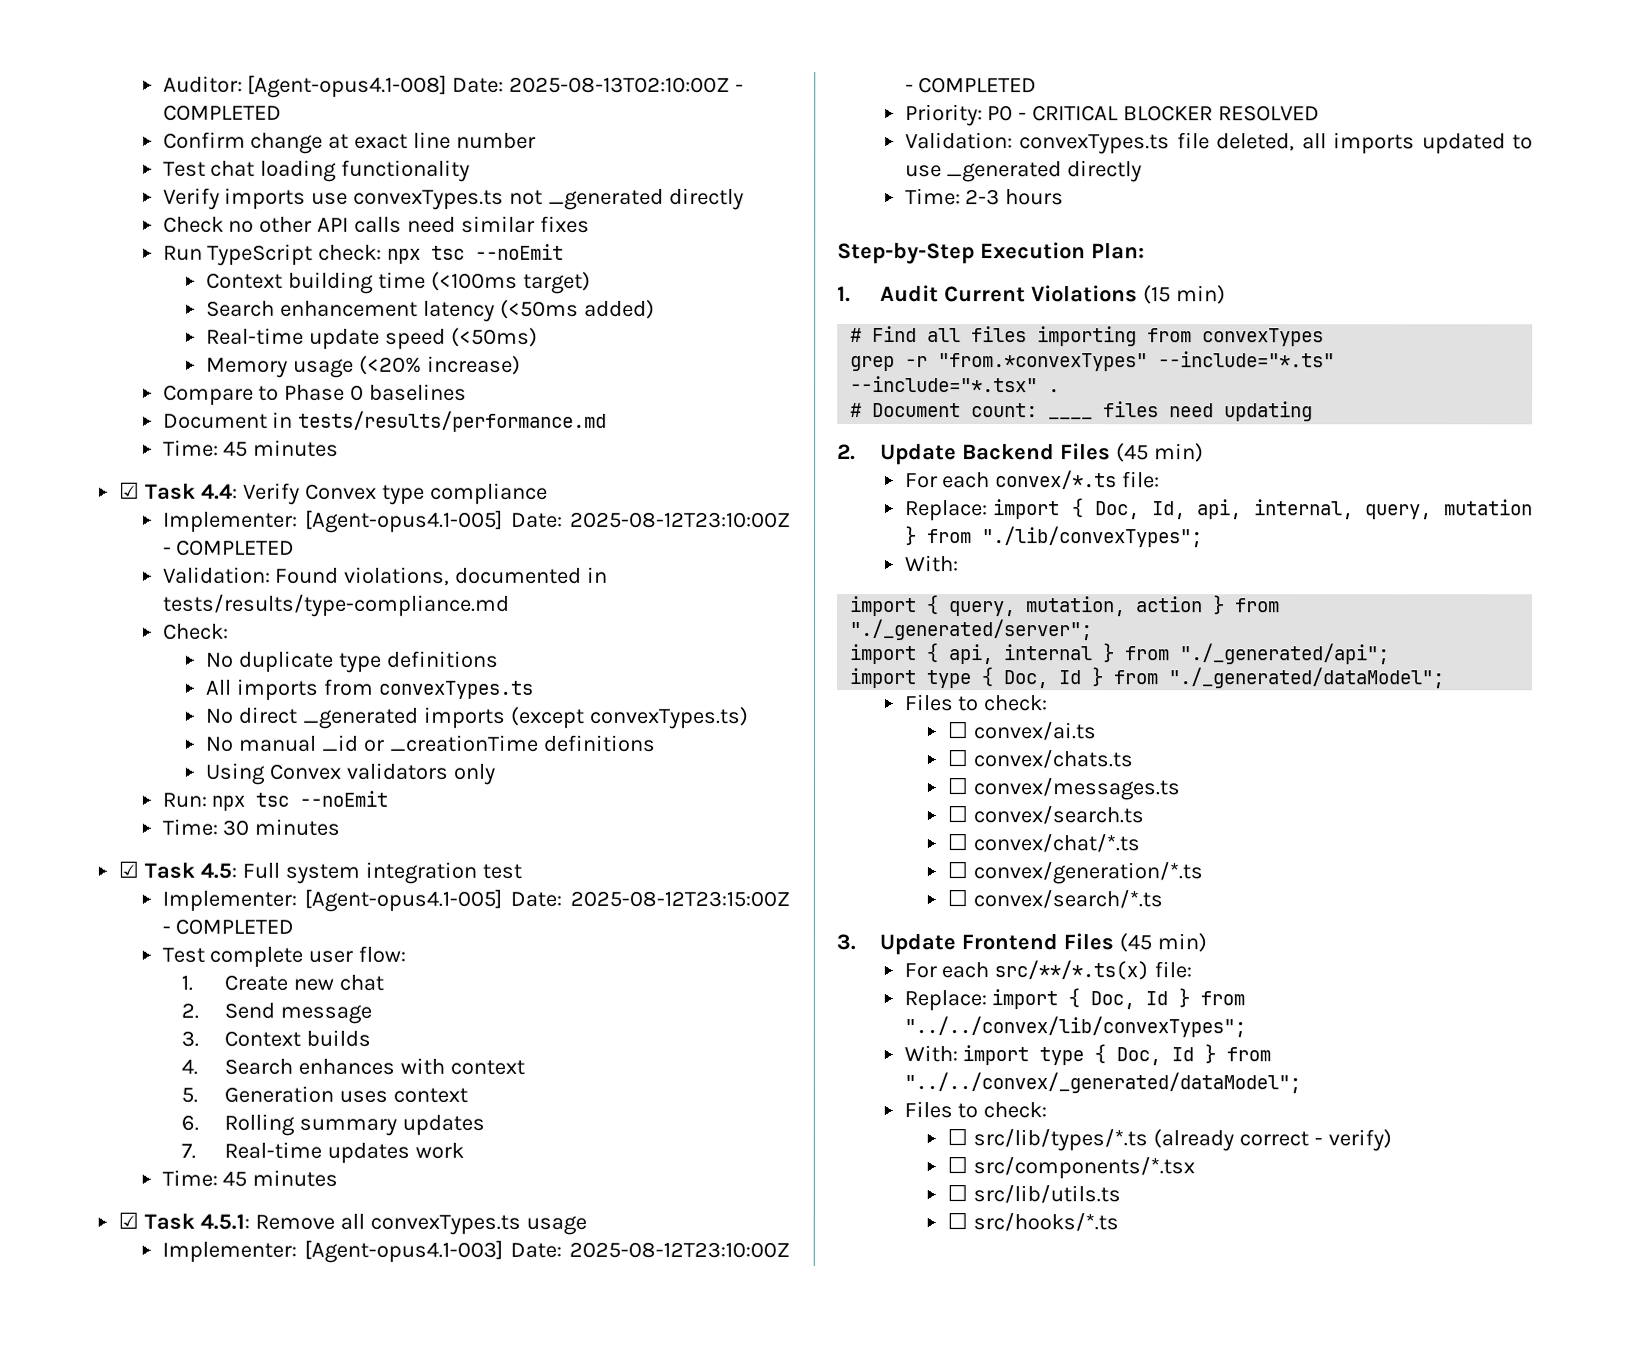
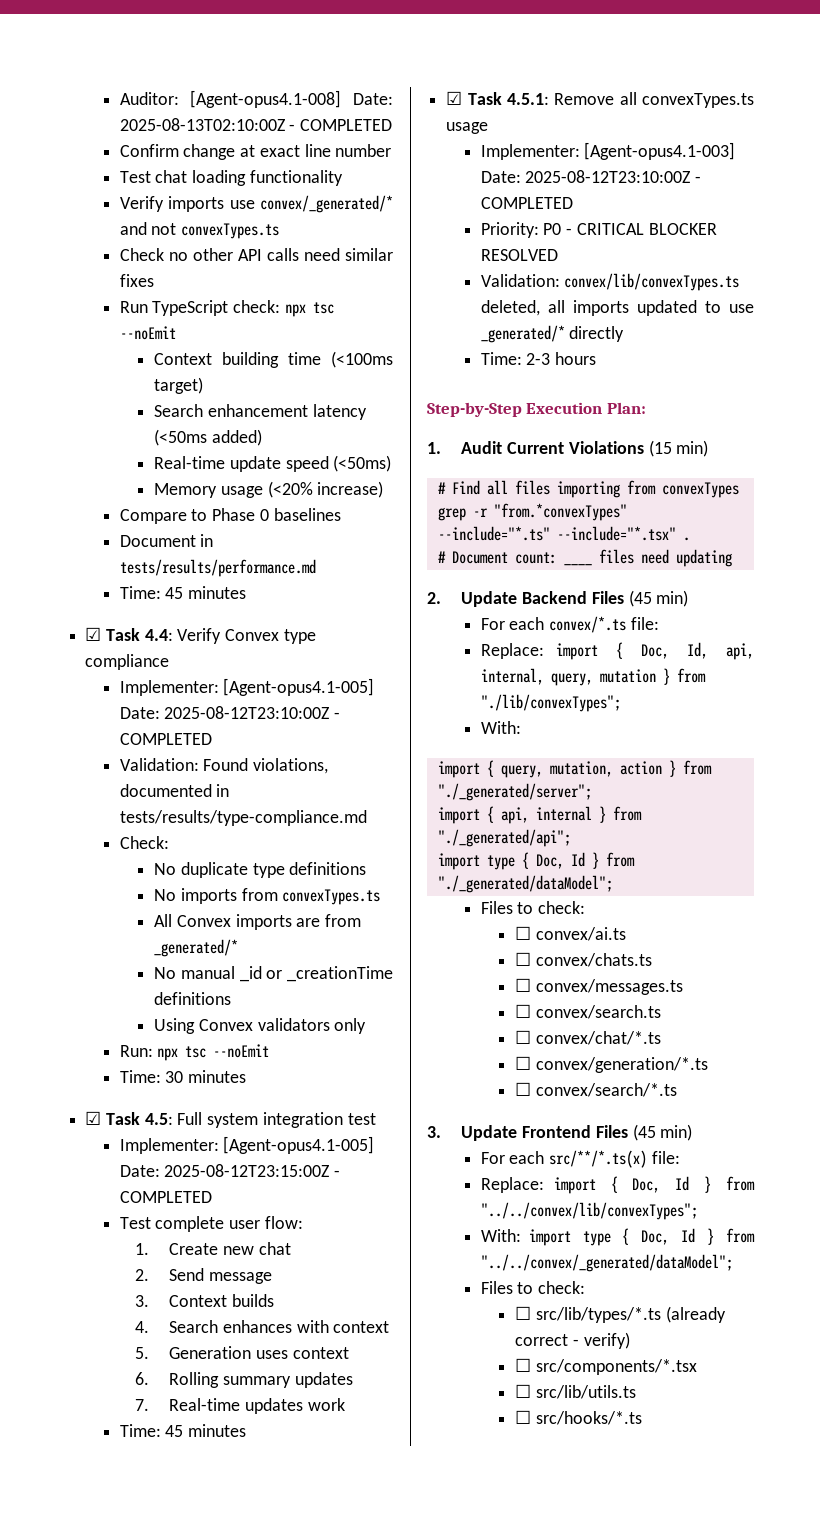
[353,187,745,210] convexTypes.ts not _generated directly -> [260,195,393,213] [119,222,280,239] convex/_generated/* and not convexTypes.ts
[204,679,232,695] All -> [154,889,177,901] No
[204,706,748,729] No direct _generated imports (except convexTypes.ts) -> [154,914,361,930] [154,939,239,957] All Convex imports are from _generated/*
[1019,132,1210,155] convexTypes.ts file -> [564,273,740,291] convex/lib/convexTypes.ts
[946,161,1063,183] _generated -> [480,325,565,343] _generated/*

